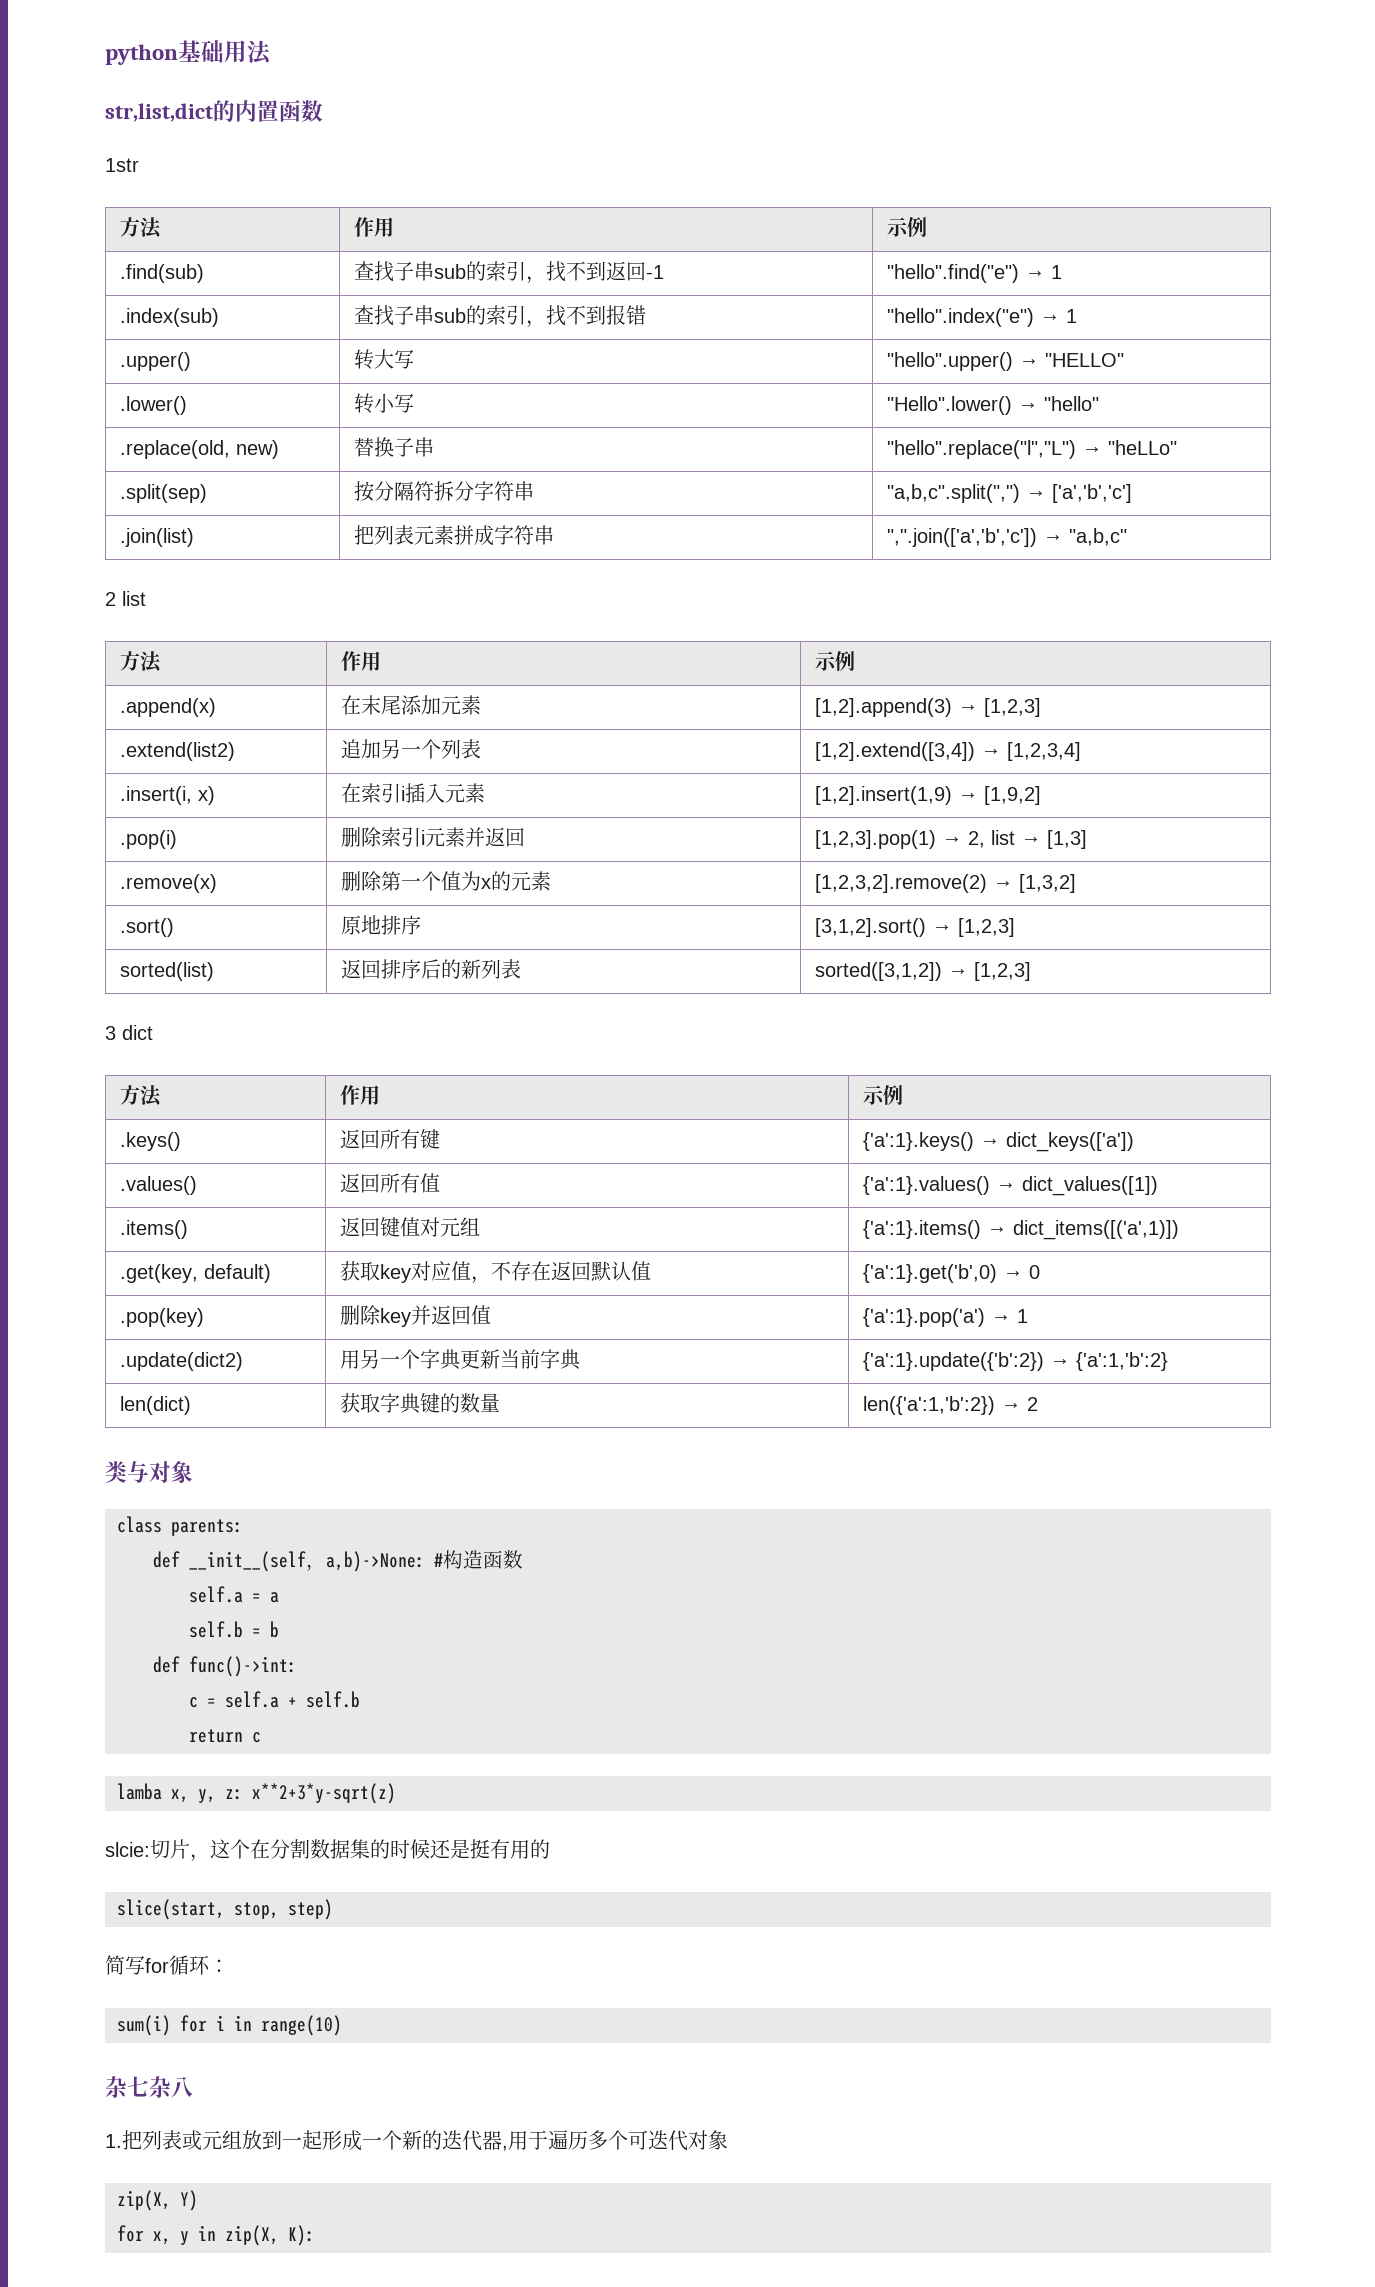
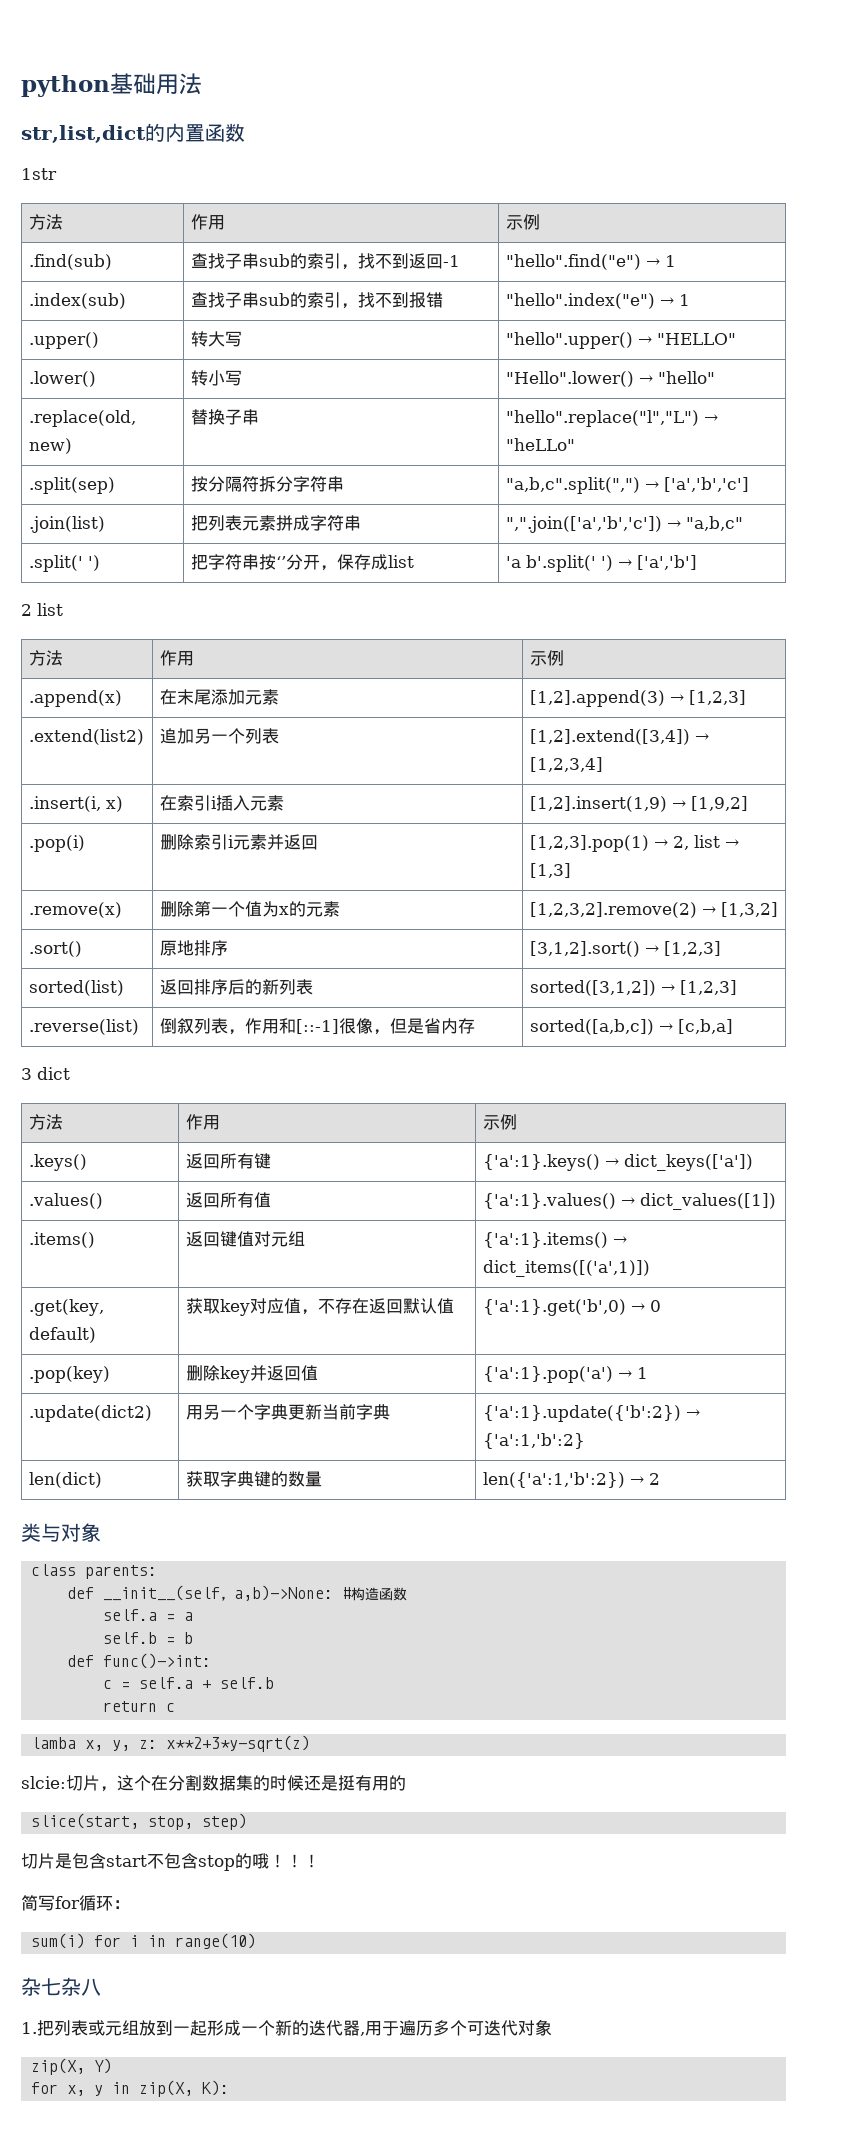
(1127, 537) none -> [28,555,100,572] [190,554,414,571] [505,555,697,572] // .split(' ') | 把字符串按‘’分开，保存成list | 'a b'.split(' ') → ['a','b']
(1031, 971) none -> [28,1019,139,1035] [159,1018,475,1035] [529,1019,733,1035] // .reverse(list) | 倒叙列表，作用和[::-1]很像，但是省内存 | sorted([a,b,c]) → [c,b,a]
(333, 1909) none -> [21,1853,320,1871] // 切片是包含start不包含stop的哦！！！

